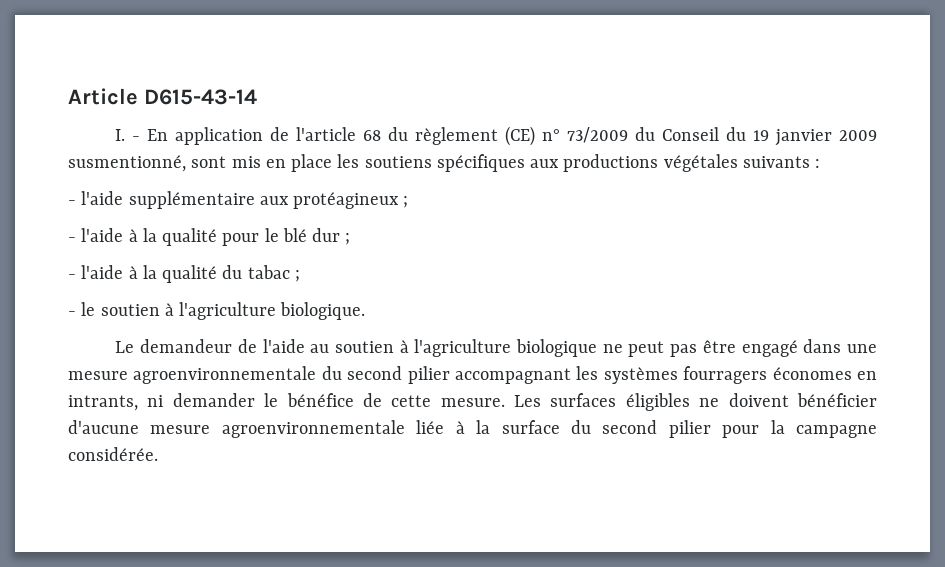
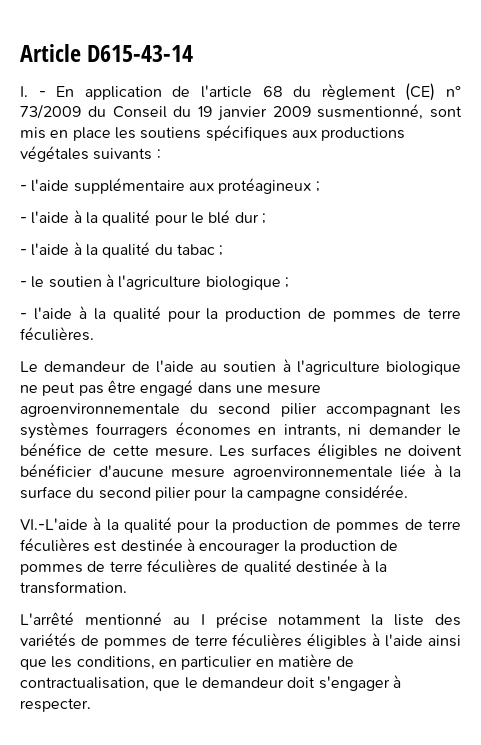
[280,302,366,320] biologique. -> [205,276,289,290] [20,306,462,322] [20,327,94,341] biologique ; // - l'aide à la qualité pour la production de pommes de terre féculières.
(158, 454) none -> [20,517,462,533] [20,538,399,554] [20,559,387,575] [20,581,127,594] [20,612,461,628] [20,633,462,649] [20,654,355,670] [20,675,401,691] [20,698,91,712] // VI.-L'aide à la qualité pour la production de pommes de terre féculières est destinée à encourager la production de pommes de terre féculières de qualité destinée à la transformation. // L'arrêté mentionné au I précise notamment la liste des variétés de pommes de terre féculières éligibles à l'aide ainsi que les conditions, en particulier en matière de contractualisation, que le demandeur doit s'engager à respecter.

